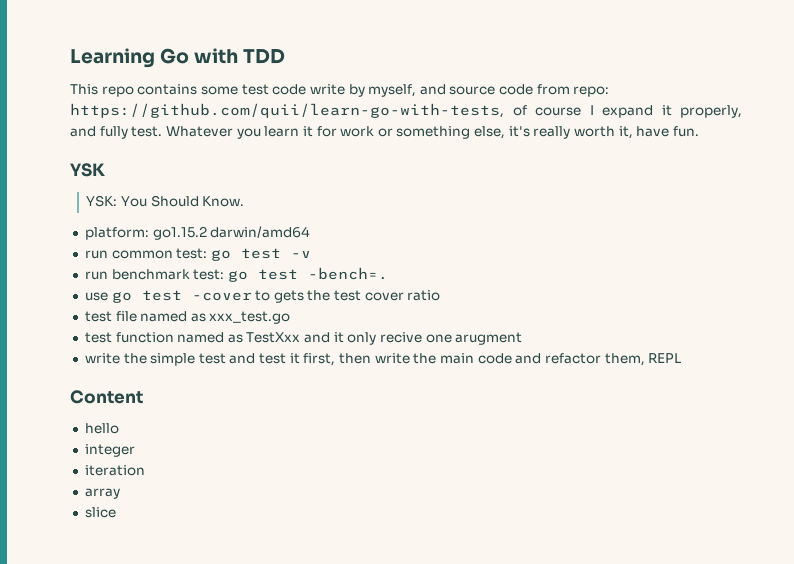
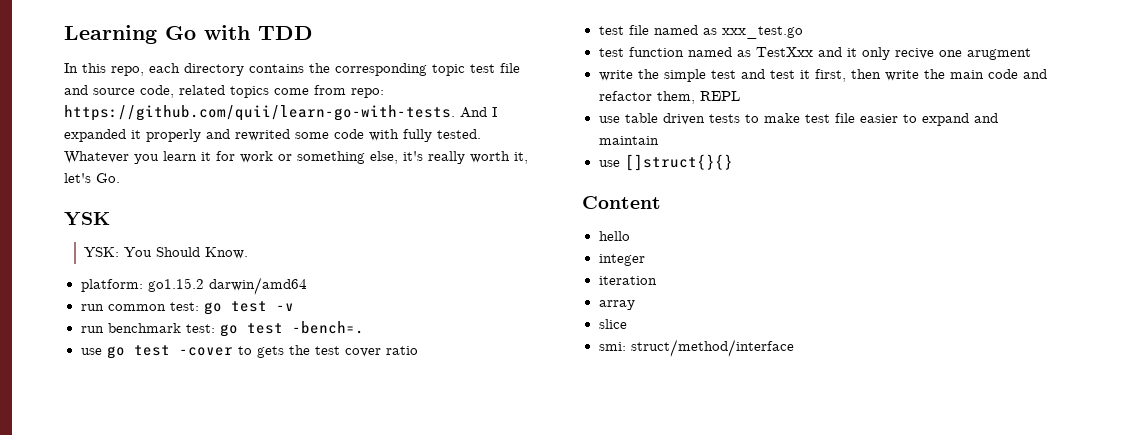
[70,84,610,97] [70,103,742,118] [70,126,163,139] This repo contains some test code write by myself, and source code from repo: https://github.com/quii/learn-go-with-tests, of course I expand it properly, and fully test. -> [64,63,520,76] [64,85,384,98] [64,105,497,121] [64,129,481,142] In this repo, each directory contains the corresponding topic test file and source code, related topics come from repo: https://github.com/quii/learn-go-with-tests. And I expanded it properly and rewrited some code with fully tested.
[636,126,699,137] have fun. -> [64,173,120,183] let's Go.
(682, 358) none -> [598,113,998,126] [598,136,659,145] [598,154,733,171] // use table driven tests to make test file easier to expand and maintain // use []struct{}{}
(116, 512) none -> [598,339,794,357] // smi: struct/method/interface

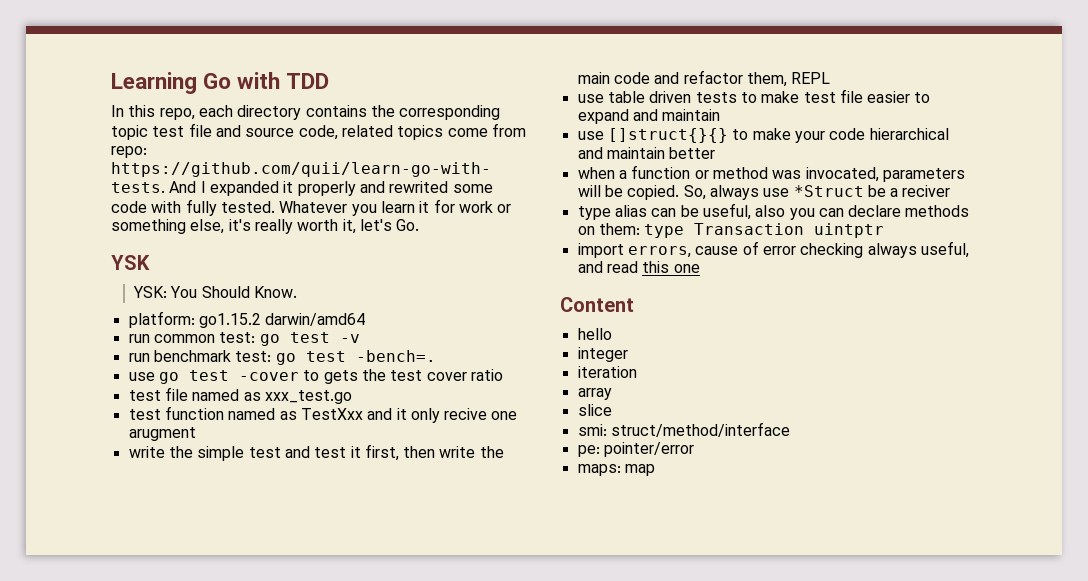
(733, 162) none -> [732,128,949,143] [577,147,716,159] [577,165,965,182] [577,185,951,200] [577,203,970,220] [577,223,885,238] [577,241,969,258] [577,261,700,273] to make your code hierarchical and maintain better // when a function or method was invocated, parameters will be copied. So, always use *Struct be a reciver // type alias can be useful, also you can declare methods on them: type Transaction uintptr // import errors, cause of error checking always useful, and read this one
(794, 348) none -> [577,442,694,457] [577,464,655,476] // pe: pointer/error // maps: map

